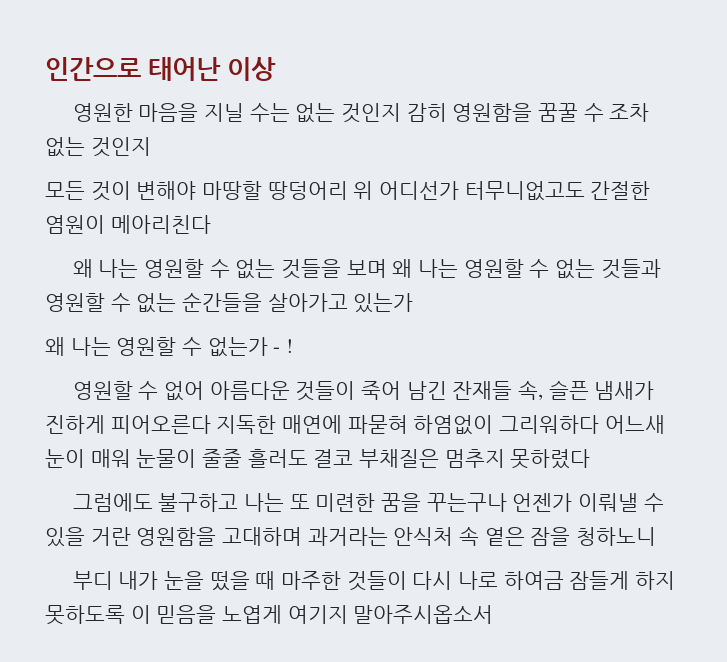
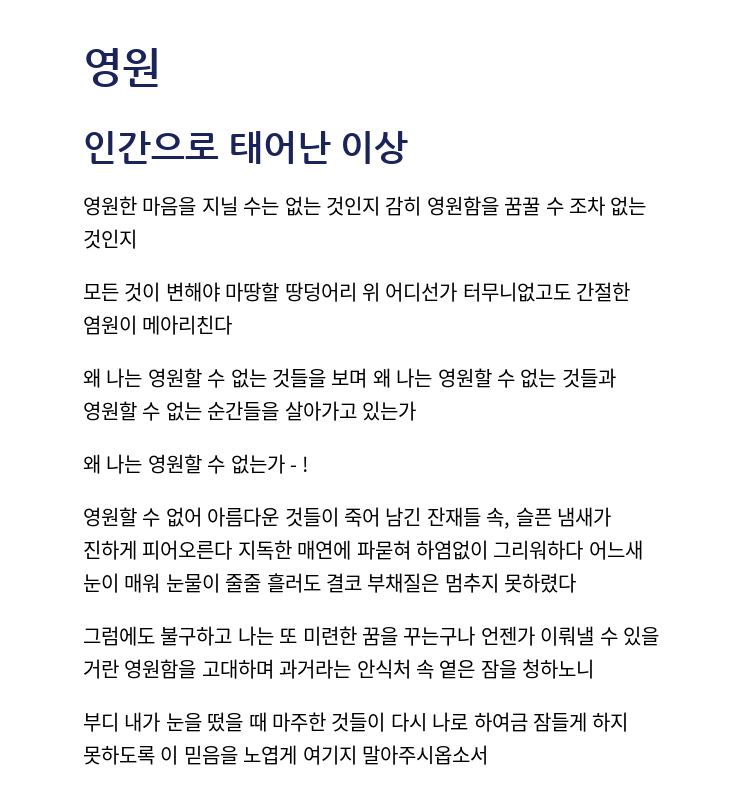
(45, 69) none -> [83,48,161,87] 영원 //

